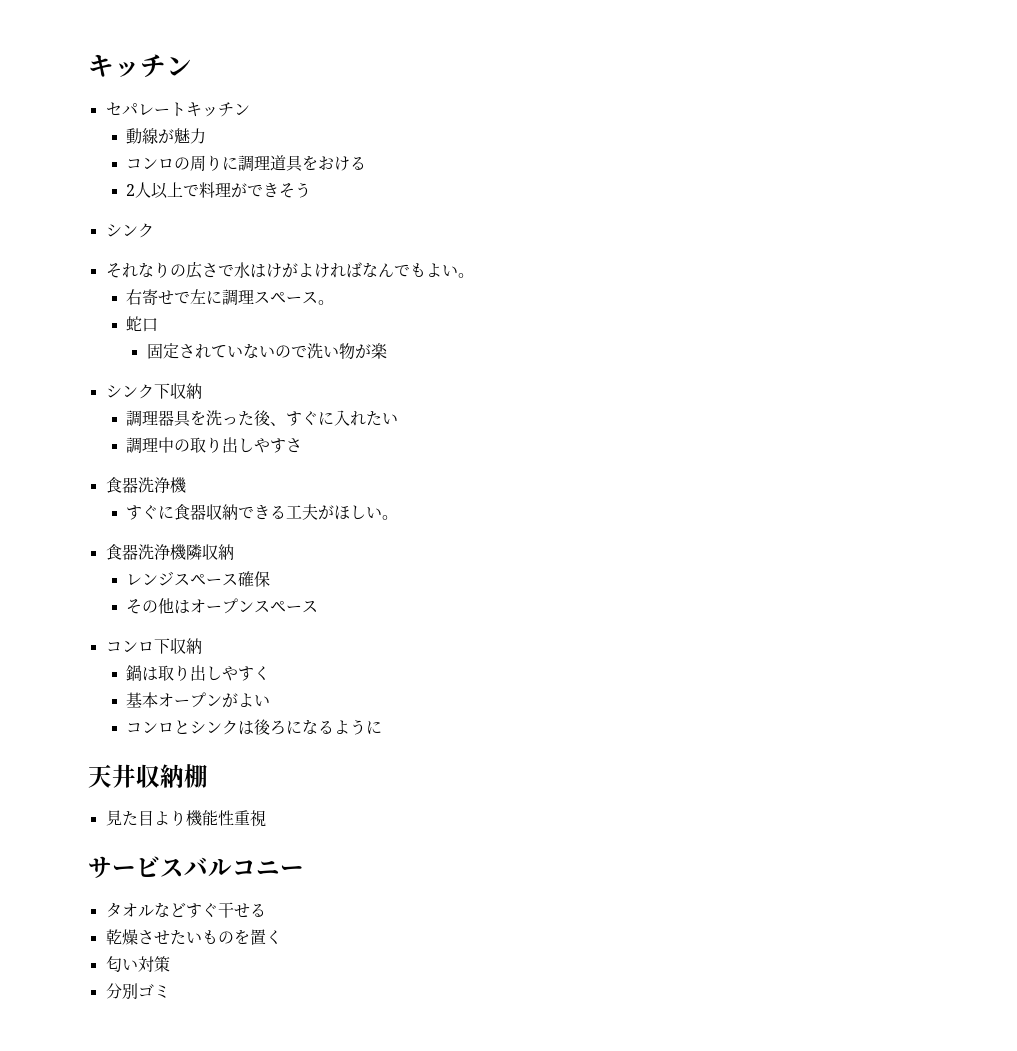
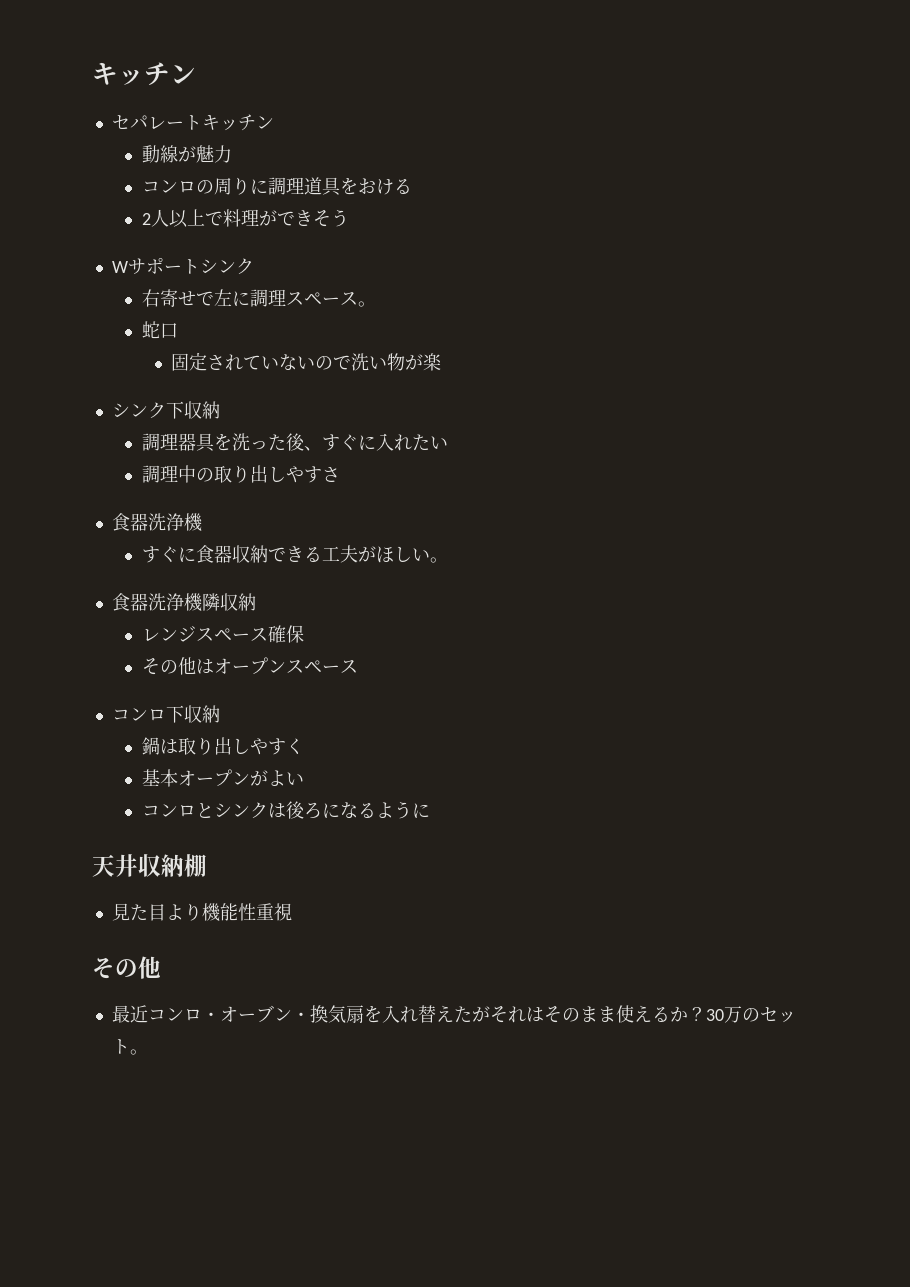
[105,223,154,238] [105,262,474,279] シンク // それなりの広さで水はけがよければなんでもよい。 -> [111,258,254,275] Wサポートシンク
[88,856,304,878] [105,902,266,918] [105,929,282,945] [105,956,170,972] [105,983,170,999] サービスバルコニー // タオルなどすぐ干せる // 乾燥させたいものを置く // 匂い対策 // 分別ゴミ -> [92,956,161,979] [111,1005,796,1023] [111,1039,148,1055] その他 // 最近コンロ・オーブン・換気扇を入れ替えたがそれはそのまま使えるか？30万のセット。

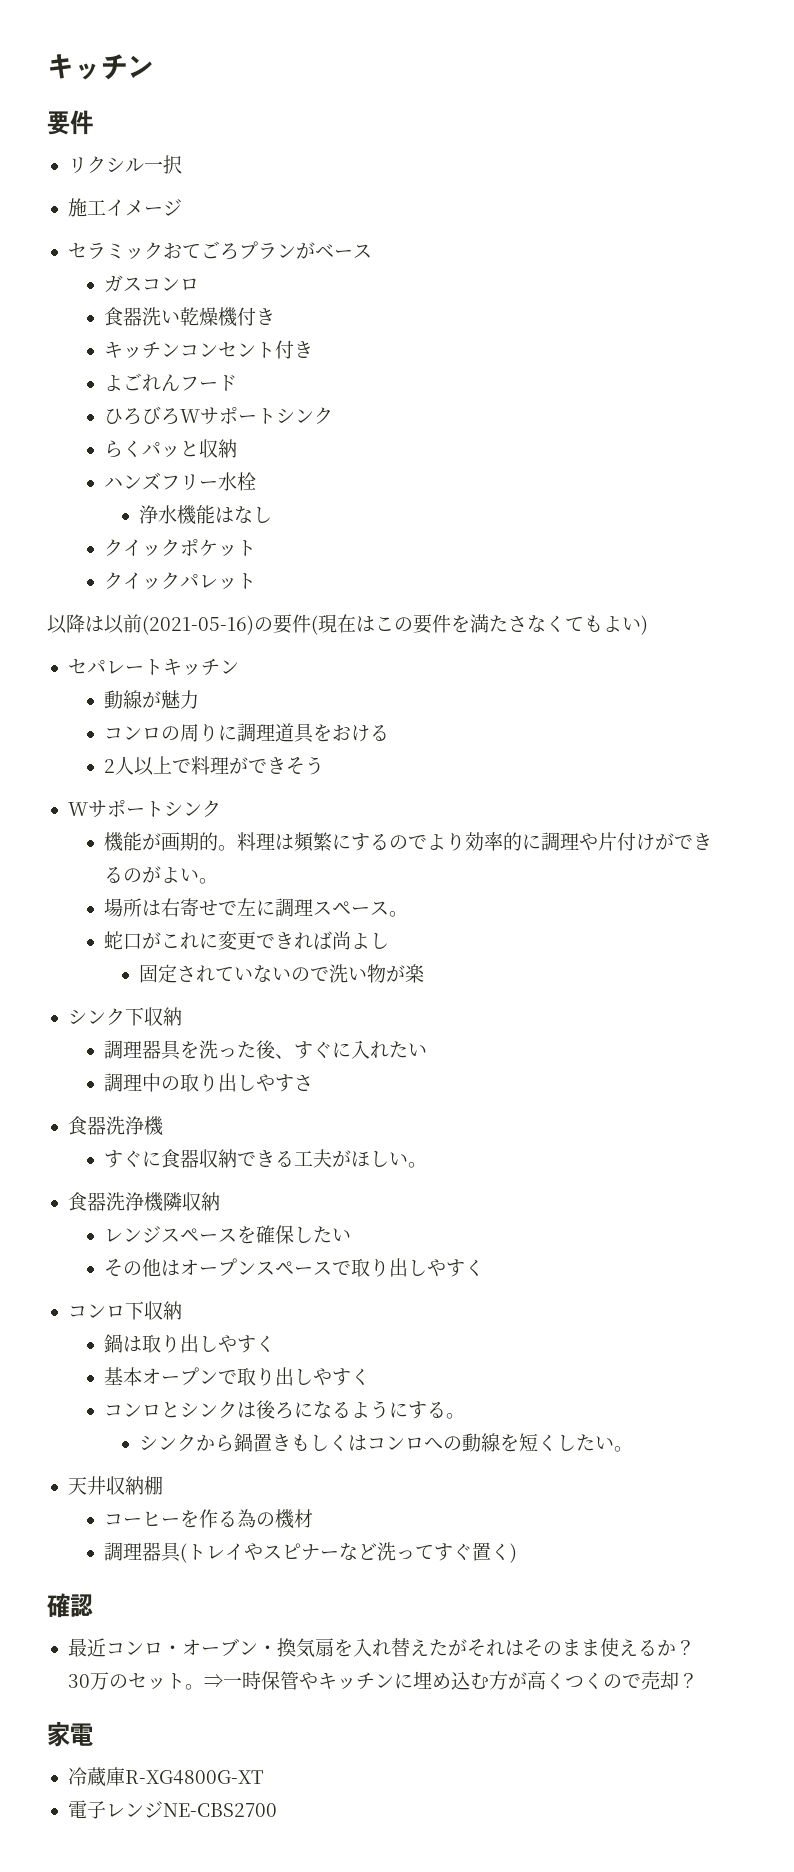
[92,62,196,86] キッチン -> [47,54,155,80] [47,110,93,135] [67,155,182,174] [67,198,182,217] [67,241,372,260] [103,275,199,292] [103,307,275,327] [103,340,313,359] [103,373,237,391] [103,406,333,425] [103,439,237,458] [103,472,256,491] [139,505,273,525] [103,539,256,557] [103,572,256,590] [47,614,648,635] キッチン // 要件 // リクシル一択 // 施工イメージ // セラミックおてごろプランがベース // ガスコンロ // 食器洗い乾燥機付き // キッチンコンセント付き // よごれんフード // ひろびろWサポートシンク // らくパッと収納 // ハンズフリー水栓 // 浄水機能はなし // クイックポケット // クイックパレット // 以降は以前(2021-05-16)の要件(現在はこの要件を満たさなくてもよい)
(254, 266) none -> [103,832,712,852] [103,866,218,884] [103,898,161,917] 機能が画期的。料理は頻繁にするのでより効率的に調理や片付けができるのがよい。 // 場所は
(178, 330) none -> [141,931,389,950] がこれに変更できれば尚よし
(268, 634) none -> [236,1226,256,1244] を
(304, 634) none -> [293,1226,351,1243] したい
(358, 666) none -> [331,1258,484,1277] で取り出しやすく
[249,770,304,786] がよい -> [217,1367,370,1386] で取り出しやすく
[92,854,207,877] [111,903,292,922] [92,956,161,979] // 天井収納棚 // 見た目より機能性重視 // その他 -> [407,1401,465,1419] [139,1433,634,1452] [67,1476,163,1495] [103,1509,313,1529] [103,1542,517,1563] [47,1593,93,1618] する。 // シンクから鍋置きもしくはコンロへの動線を短くしたい。 // 天井収納棚 // コーヒーを作る為の機材 // 調理器具(トレイやスピナーなど洗ってすぐ置く) // 確認
(148, 1052) none -> [203,1671,698,1690] [47,1721,93,1747] [67,1767,264,1787] [67,1800,277,1819] ⇒一時保管やキッチンに埋め込む方が高くつくので売却？ // 家電 // 冷蔵庫R-XG4800G-XT // 電子レンジNE-CBS2700

